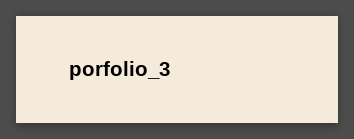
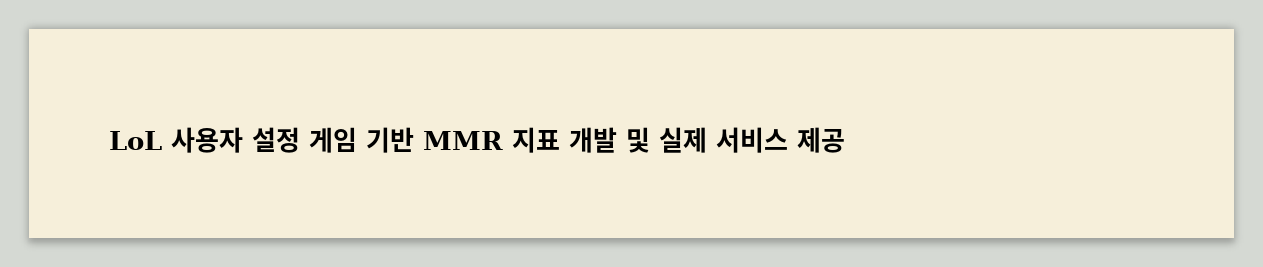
[69,61,170,80] porfolio_3 -> [109,127,845,153] LoL 사용자 설정 게임 기반 MMR 지표 개발 및 실제 서비스 제공

